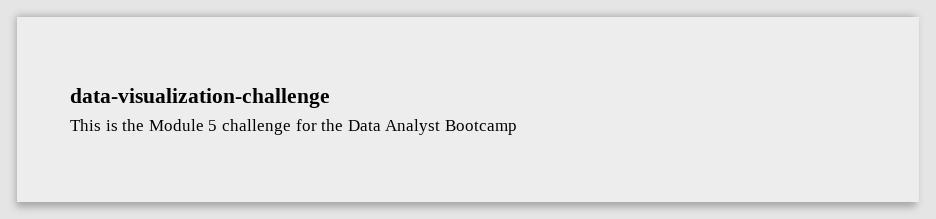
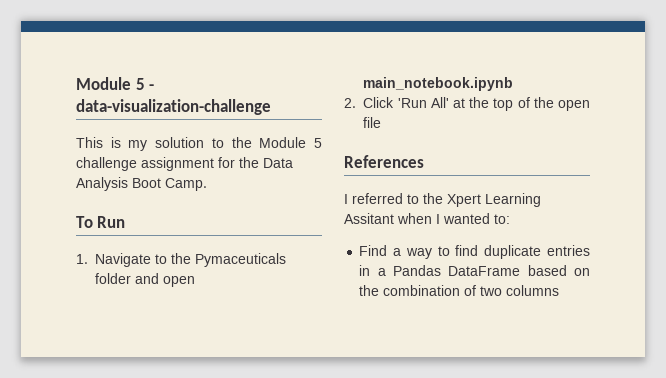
(70, 98) none -> [76,77,155,90] Module 5 -
(118, 125) none -> [128,137,224,151] my solution to
(291, 127) none -> [141,157,214,171] assignment
[385,119,517,135] Analyst Bootcamp -> [76,177,207,191] [76,216,126,228] [76,253,287,267] [95,273,196,287] [363,77,514,91] [344,97,590,111] [363,117,382,128] [344,155,424,168] [344,193,541,207] [344,213,510,224] [359,245,590,259] [359,265,590,276] [359,285,560,296] Analysis Boot Camp. // To Run // 1. Navigate to the Pymaceuticals folder and open main_notebook.ipynb // 2. Click 'Run All' at the top of the open file // References // I referred to the Xpert Learning Assitant when I wanted to: // Find a way to find duplicate entries in a Pandas DataFrame based on the combination of two columns

